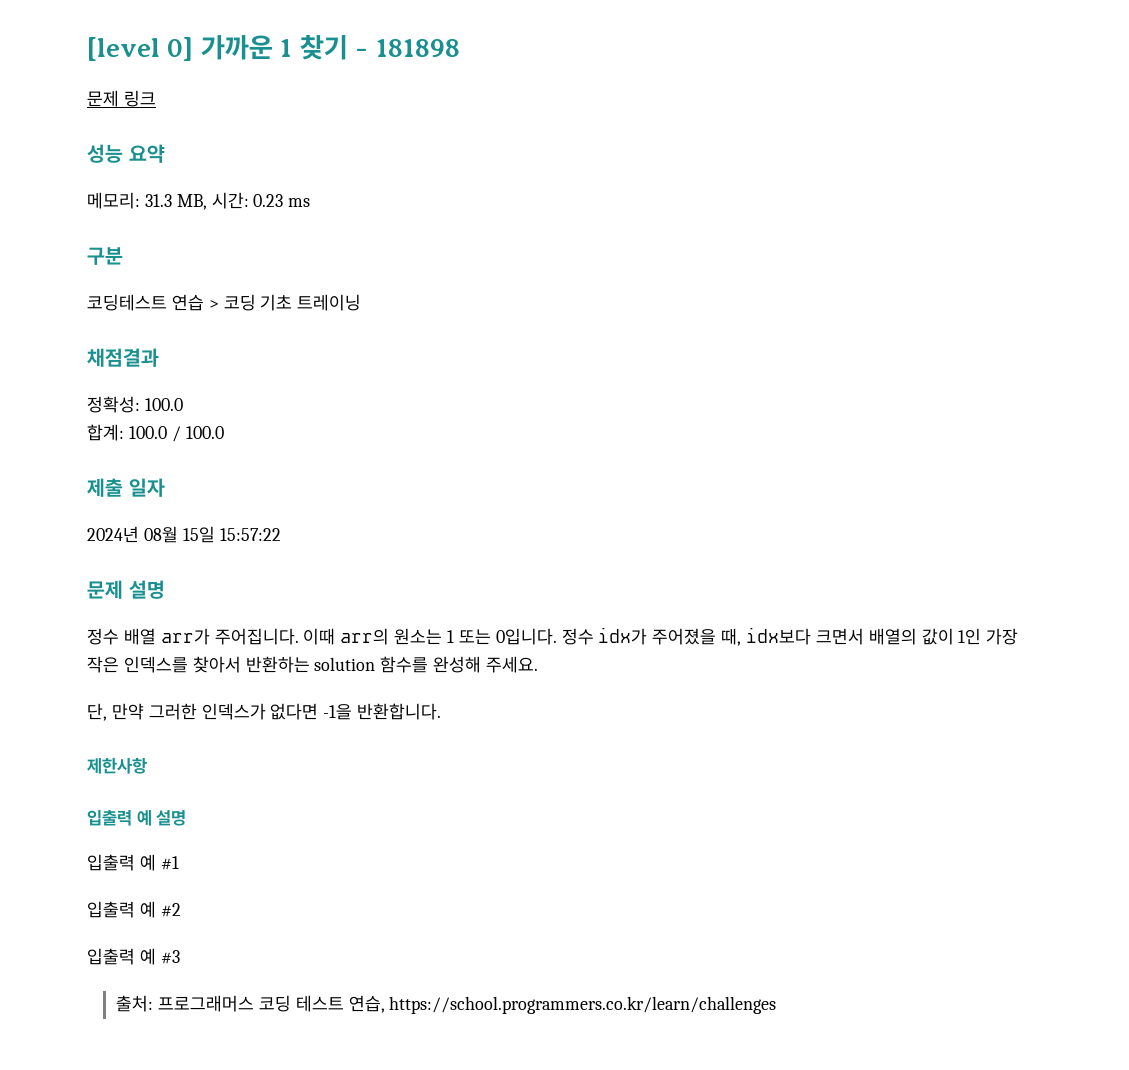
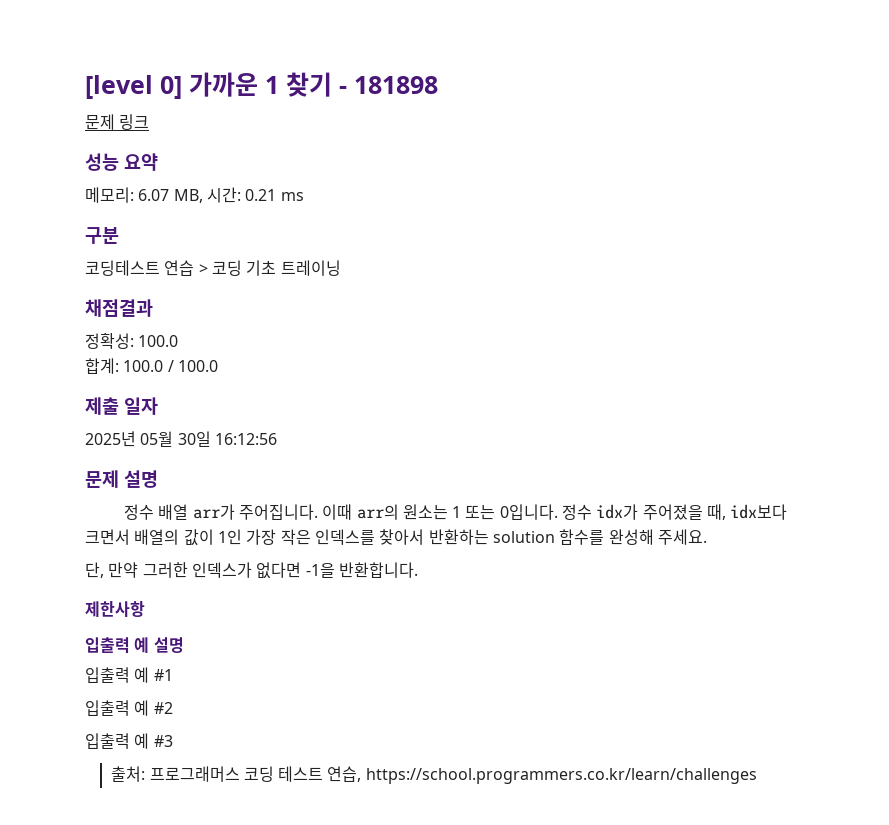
[144,194,172,207] 31.3 -> [138,189,170,201] 6.07
[253,194,284,207] 0.23 -> [245,189,277,201] 0.21
[87,526,281,543] 2024년 08월 15일 15:57:22 -> [85,431,277,447] 2025년 05월 30일 16:12:56

